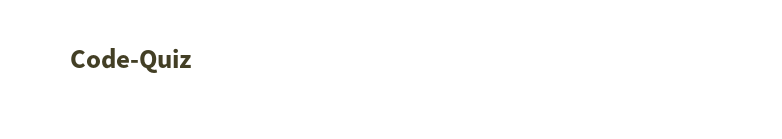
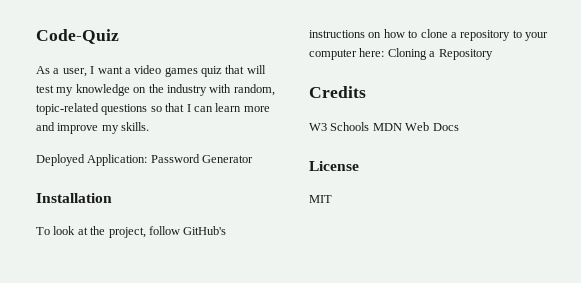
(191, 60) none -> [36,65,266,77] [36,84,275,96] [36,103,270,115] [36,122,150,134] [36,154,254,166] [36,193,112,203] [36,226,227,238] [309,29,548,41] [309,48,493,60] [309,86,366,98] [309,122,459,131] [309,161,359,171] [309,195,332,203] // As a user, I want a video games quiz that will test my knowledge on the industry with random, topic-related questions so that I can learn more and improve my skills. // Deployed Application: Password Generator // Installation // To look at the project, follow GitHub's instructions on how to clone a repository to your computer here: Cloning a Repository // Credits // W3 Schools MDN Web Docs // License // MIT

